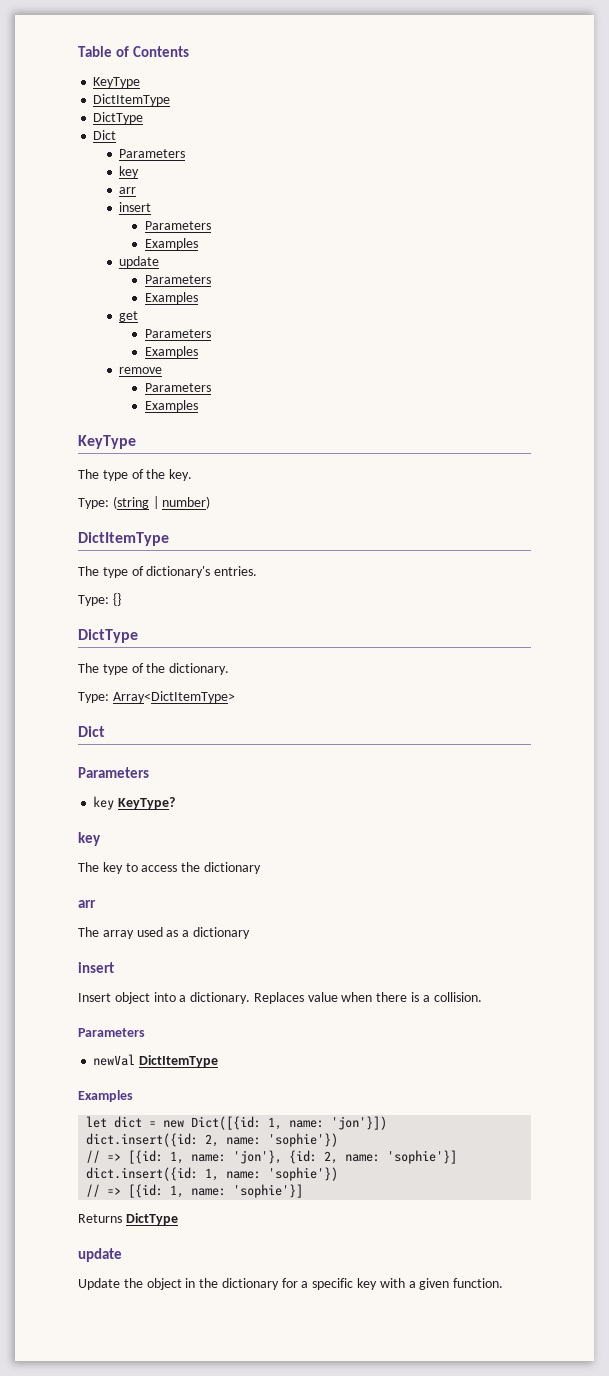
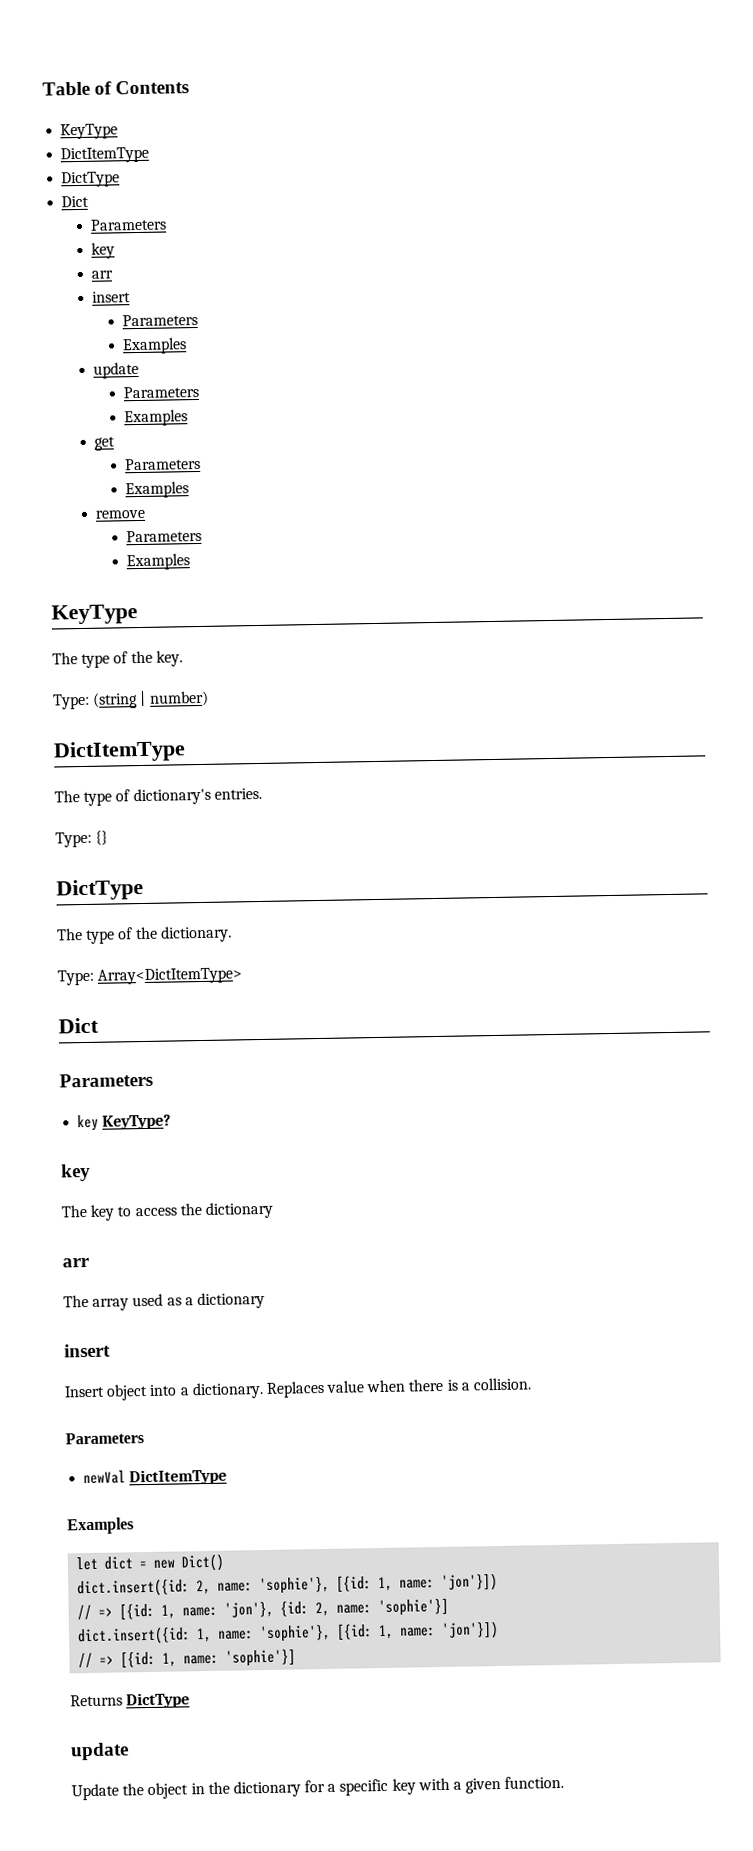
[191,1116,388,1130] Dict([{id: 1, name: 'jon'}]) -> [181,1553,226,1572] Dict()
[268,1133,339,1147] 'sophie'}) -> [259,1573,499,1595] 'sophie'}, [{id: 1, name: 'jon'}])
[268,1167,339,1181] 'sophie'}) -> [259,1621,500,1643] 'sophie'}, [{id: 1, name: 'jon'}])

